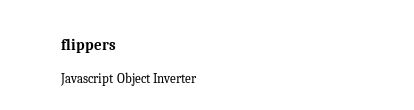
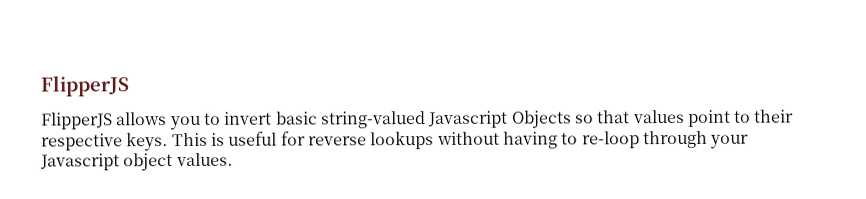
[61,38,116,53] [60,72,198,86] flippers // Javascript Object Inverter -> [40,75,129,97] [41,109,795,131] [41,130,750,152] [40,152,233,172] FlipperJS // FlipperJS allows you to invert basic string-valued Javascript Objects so that values point to their respective keys. This is useful for reverse lookups without having to re-loop through your Javascript object values.

